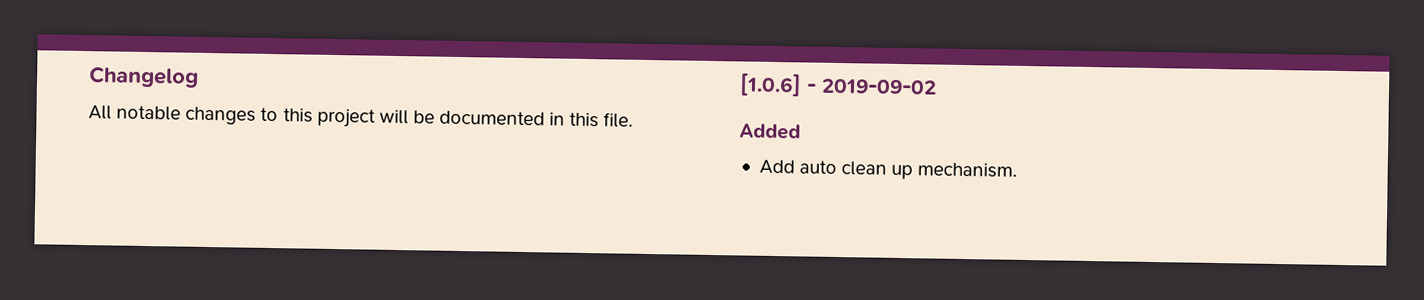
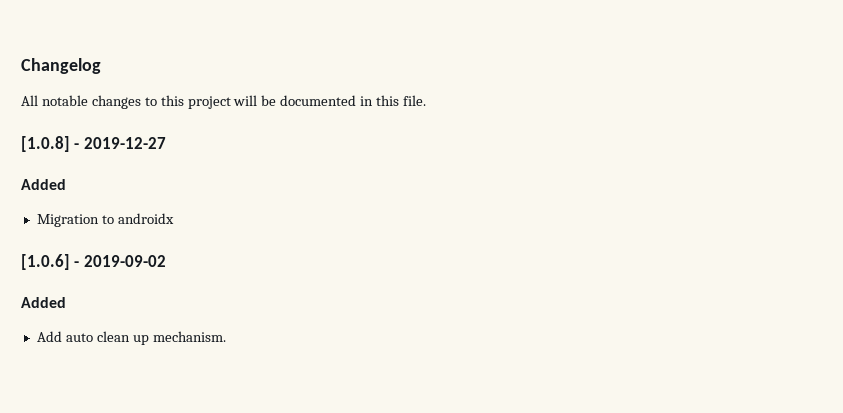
(634, 120) none -> [21,136,166,152] [21,179,66,190] [36,213,174,227] // [1.0.8] - 2019-12-27 // Added // Migration to androidx

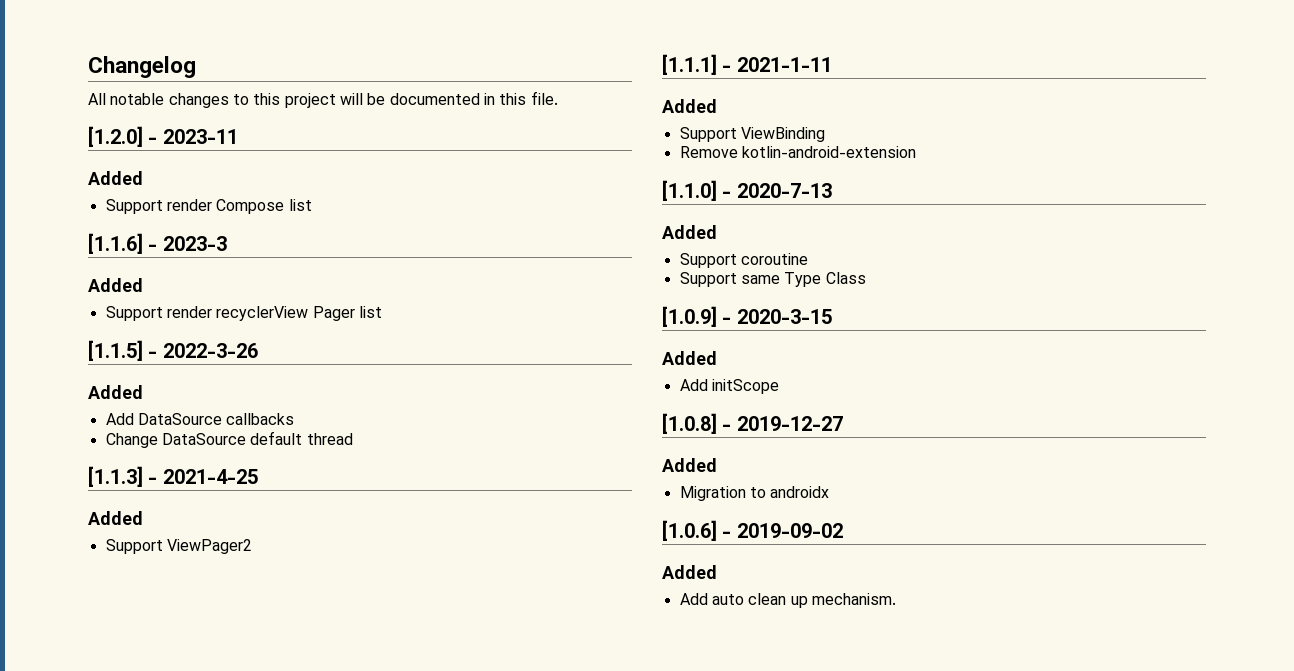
(427, 100) none -> [88,126,238,147] [88,171,143,185] [105,199,312,214] [88,233,227,254] [88,278,143,292] [105,306,382,321] [88,340,258,361] [88,385,143,399] [105,413,295,425] [105,431,353,448] [88,466,258,487] [88,511,143,525] [105,539,252,554] [662,54,832,75] [662,99,717,113] [679,127,825,142] [679,146,916,158] [662,180,832,201] [662,225,717,239] [679,253,808,268] [679,272,866,287] [662,306,832,327] [662,351,717,365] [679,379,779,394] // [1.2.0] - 2023-11 // Added // Support render Compose list // [1.1.6] - 2023-3 // Added // Support render recyclerView Pager list // [1.1.5] - 2022-3-26 // Added // Add DataSource callbacks // Change DataSource default thread // [1.1.3] - 2021-4-25 // Added // Support ViewPager2 // [1.1.1] - 2021-1-11 // Added // Support ViewBinding // Remove kotlin-android-extension // [1.1.0] - 2020-7-13 // Added // Support coroutine // Support same Type Class // [1.0.9] - 2020-3-15 // Added // Add initScope

